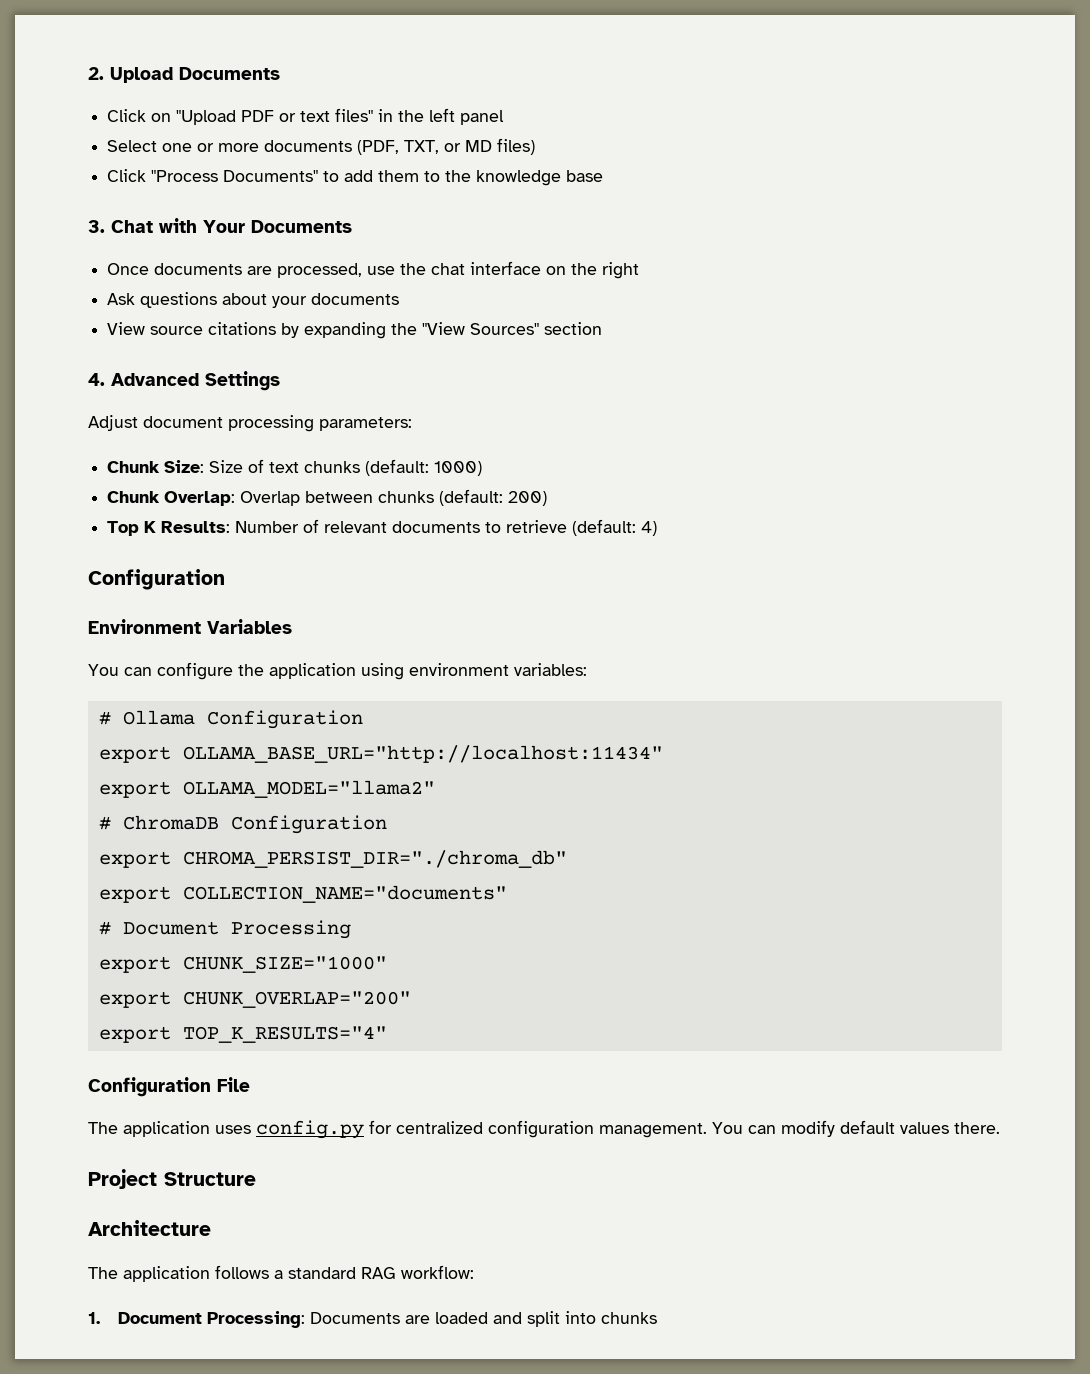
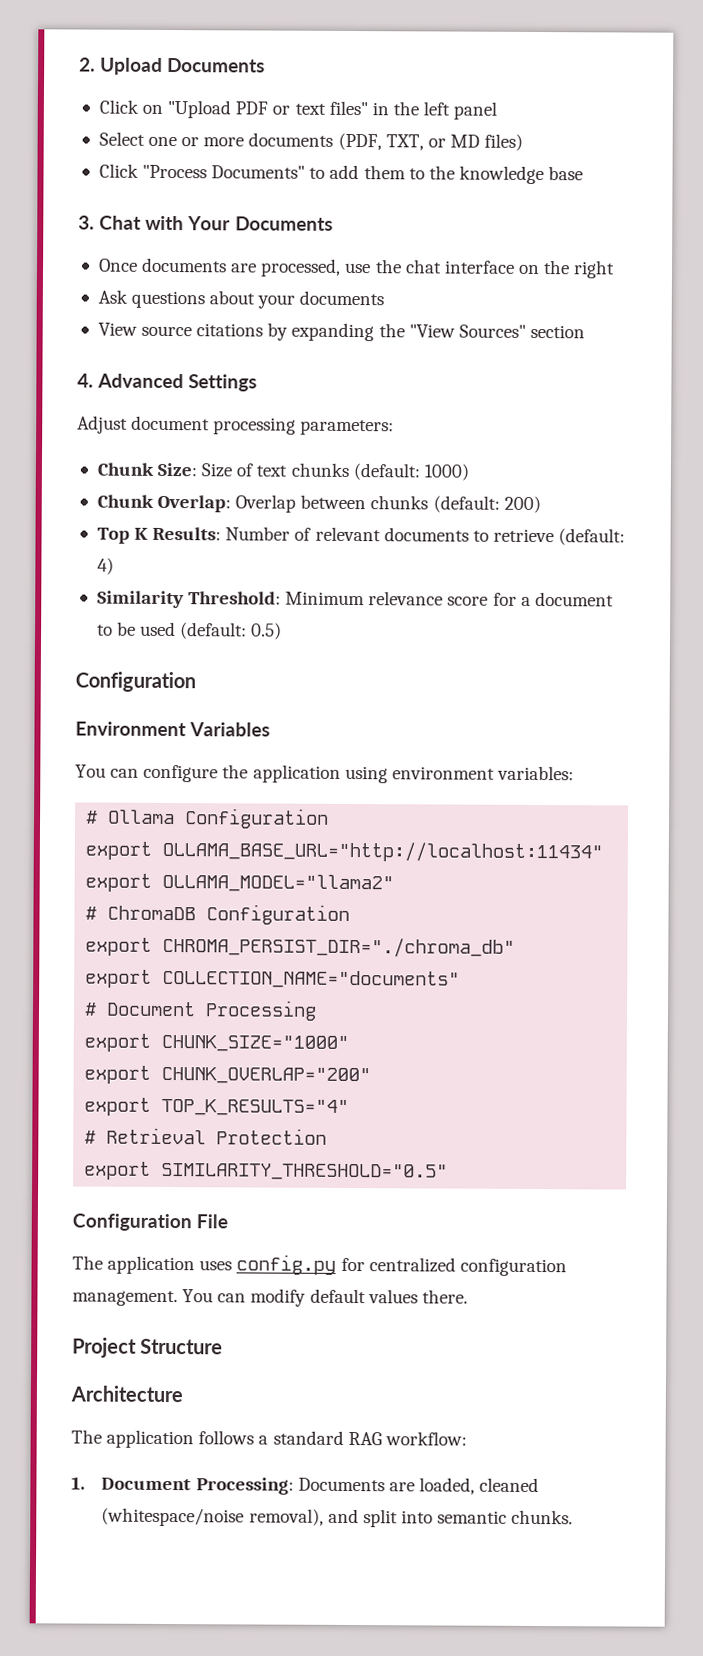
(658, 528) none -> [96,590,614,609] [96,621,283,640] // Similarity Threshold: Minimum relevance score for a document to be used (default: 0.5)
(387, 1034) none -> [84,1127,328,1145] [84,1161,449,1181] // # Retrieval Protection // export SIMILARITY_THRESHOLD="0.5"
[435,1312,489,1324] loaded -> [418,1477,540,1495] [101,1507,324,1527] loaded, cleaned (whitespace/noise removal),
[601,1312,658,1324] chunks -> [437,1509,574,1525] semantic chunks.

